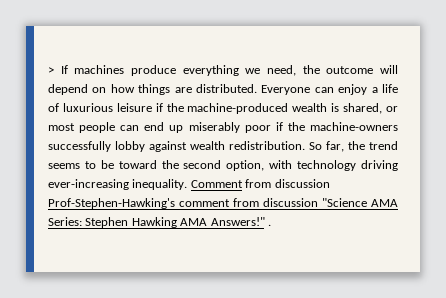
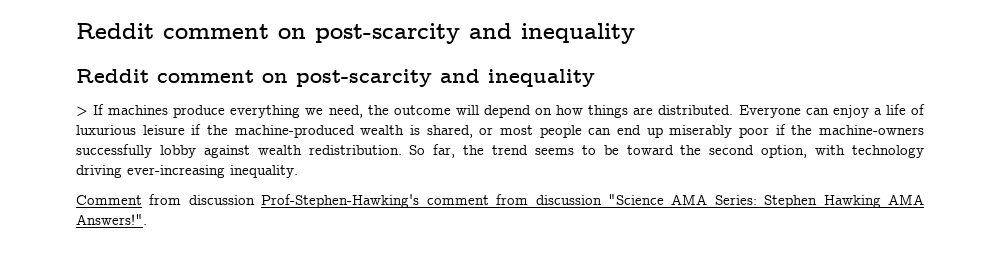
(48, 70) none -> [76,23,635,44] [76,69,595,87] Reddit comment on post-scarcity and inequality // Reddit comment on post-scarcity and inequality //
(188, 184) none -> (298, 171) //
[210,217,271,226] Answers!" . -> [76,214,147,225] Answers!".

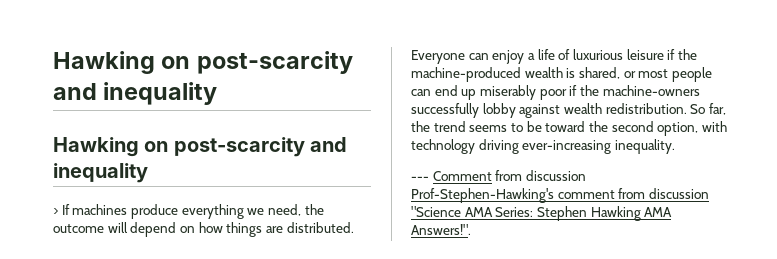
[76,23,635,44] [76,69,254,83] Reddit comment on post-scarcity and inequality // Reddit comment -> [53,51,353,74] [53,82,218,105] [53,137,139,157] Hawking on post-scarcity and inequality // Hawking
(298, 171) none -> [411,176,429,181] ---

